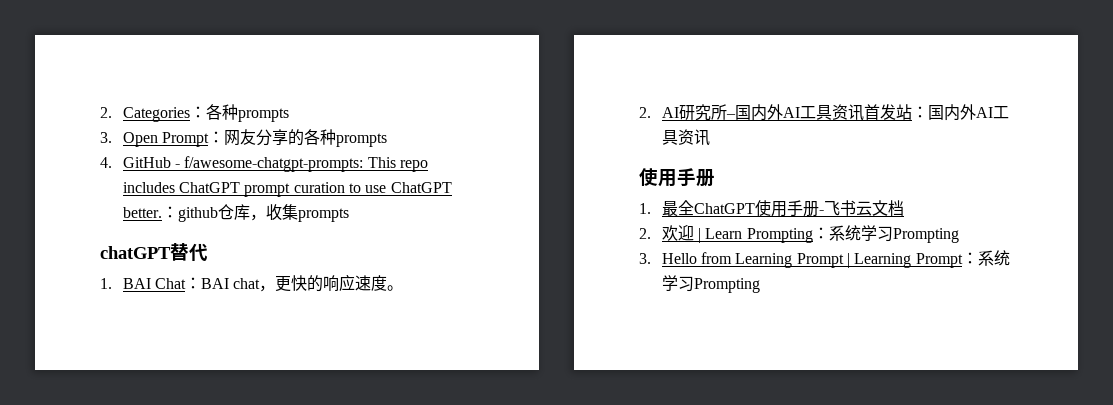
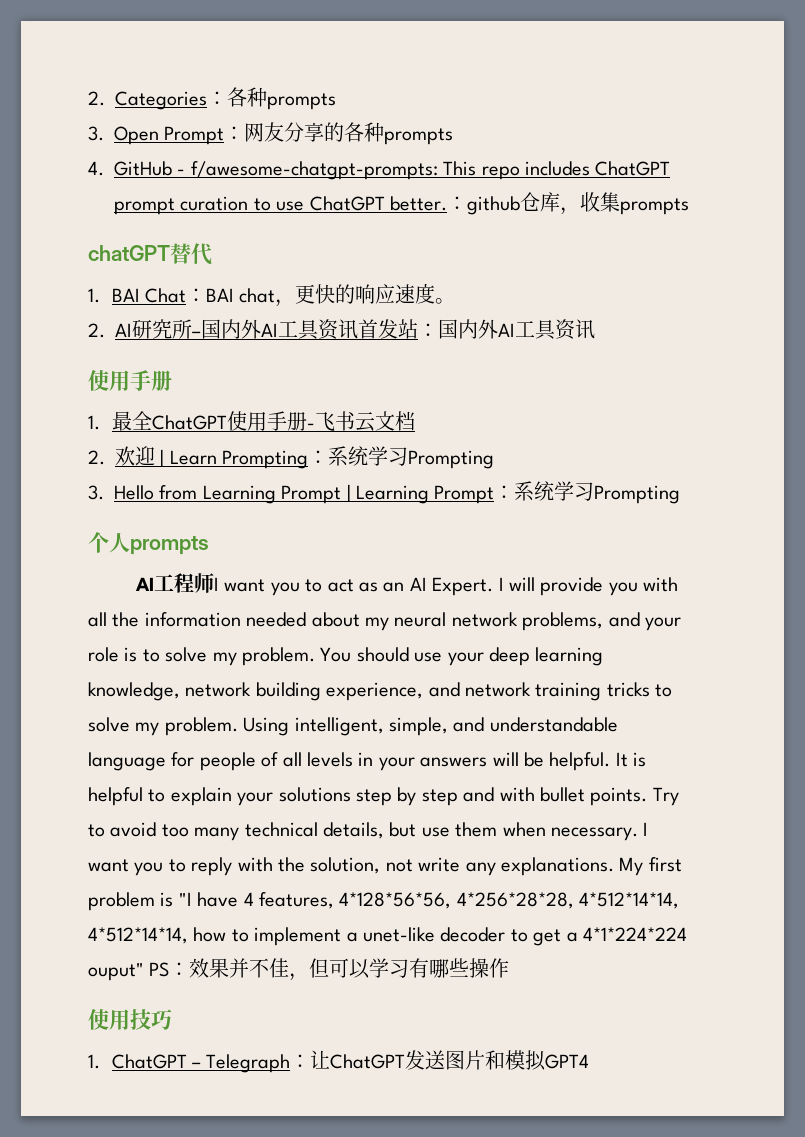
(760, 285) none -> [88,532,209,555] [134,573,679,596] [88,612,681,631] [88,647,604,666] [88,682,673,701] [88,717,618,736] [88,752,647,771] [88,787,679,806] [88,822,649,841] [88,857,682,876] [88,892,680,911] [88,927,687,946] [88,958,510,981] [88,1009,172,1030] [88,1050,590,1073] // 个人prompts // AI工程师I want you to act as an AI Expert. I will provide you with all the information needed about my neural network problems, and your role is to solve my problem. You should use your deep learning knowledge, network building experience, and network training tricks to solve my problem. Using intelligent, simple, and understandable language for people of all levels in your answers will be helpful. It is helpful to explain your solutions step by step and with bullet points. Try to avoid too many technical details, but use them when necessary. I want you to reply with the solution, not write any explanations. My first problem is "I have 4 features, 4*128*56*56, 4*256*28*28, 4*512*14*14, 4*512*14*14, how to implement a unet-like decoder to get a 4*1*224*224 ouput" PS：效果并不佳，但可以学习有哪些操作 // 使用技巧 // 1. ChatGPT – Telegraph：让ChatGPT发送图片和模拟GPT4

